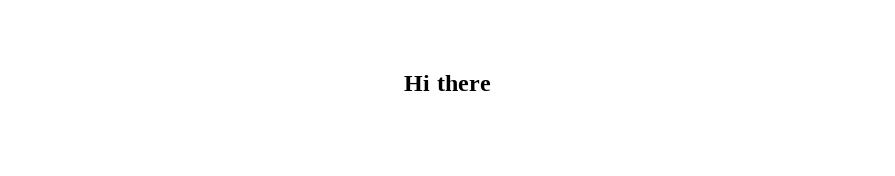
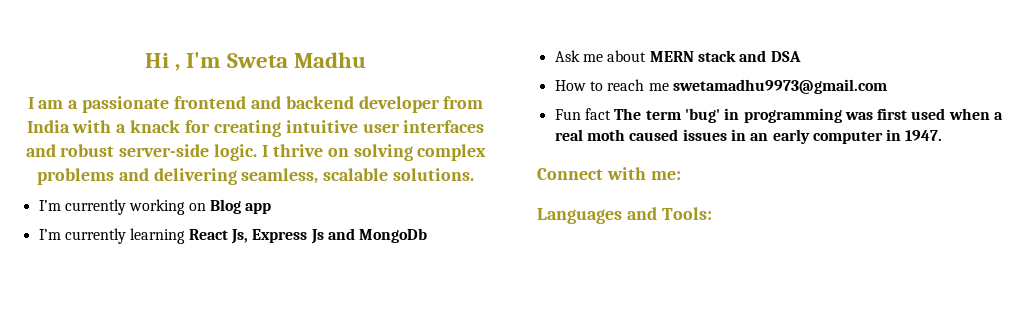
[436,75,491,91] there -> [174,52,367,71] [27,96,484,113] [26,120,485,137] [25,144,487,161] [36,168,475,185] [38,199,272,215] [38,228,428,244] [554,50,801,62] [554,79,887,94] [554,108,1004,123] [554,129,943,144] [537,167,681,180] [537,207,712,224] , I'm Sweta Madhu // I am a passionate frontend and backend developer from India with a knack for creating intuitive user interfaces and robust server-side logic. I thrive on solving complex problems and delivering seamless, scalable solutions. // I’m currently working on Blog app // I’m currently learning React Js, Express Js and MongoDb // Ask me about MERN stack and DSA // How to reach me swetamadhu9973@gmail.com // Fun fact The term 'bug' in programming was first used when a real moth caused issues in an early computer in 1947. // Connect with me: // Languages and Tools:

